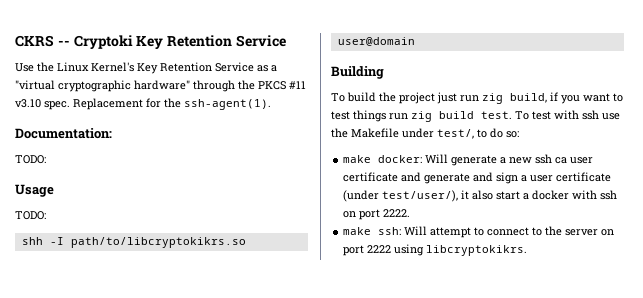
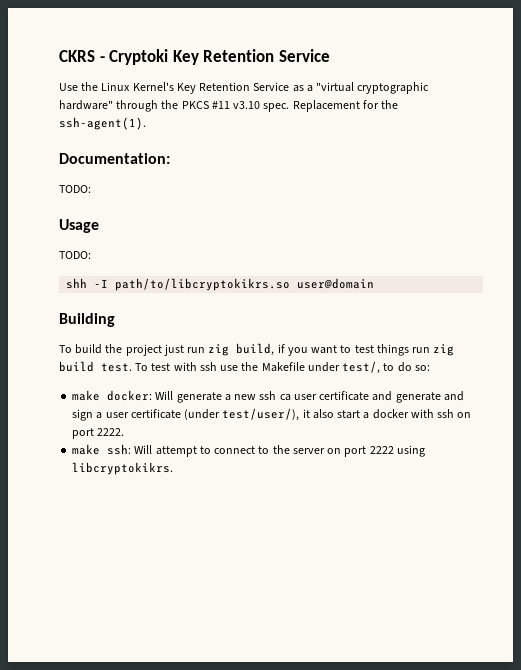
[57,40,70,46] -- -> [99,56,105,62] -

